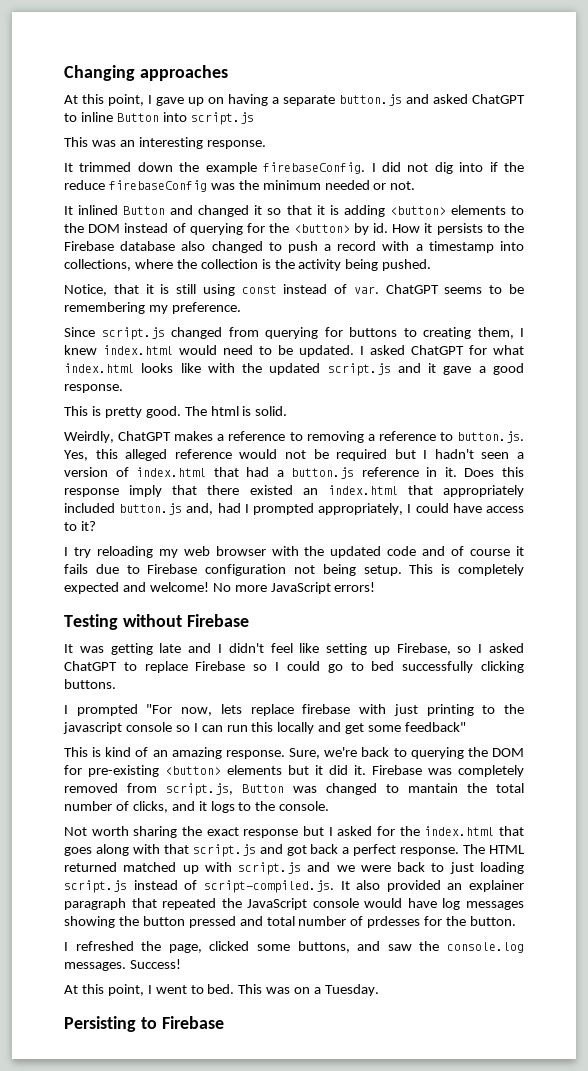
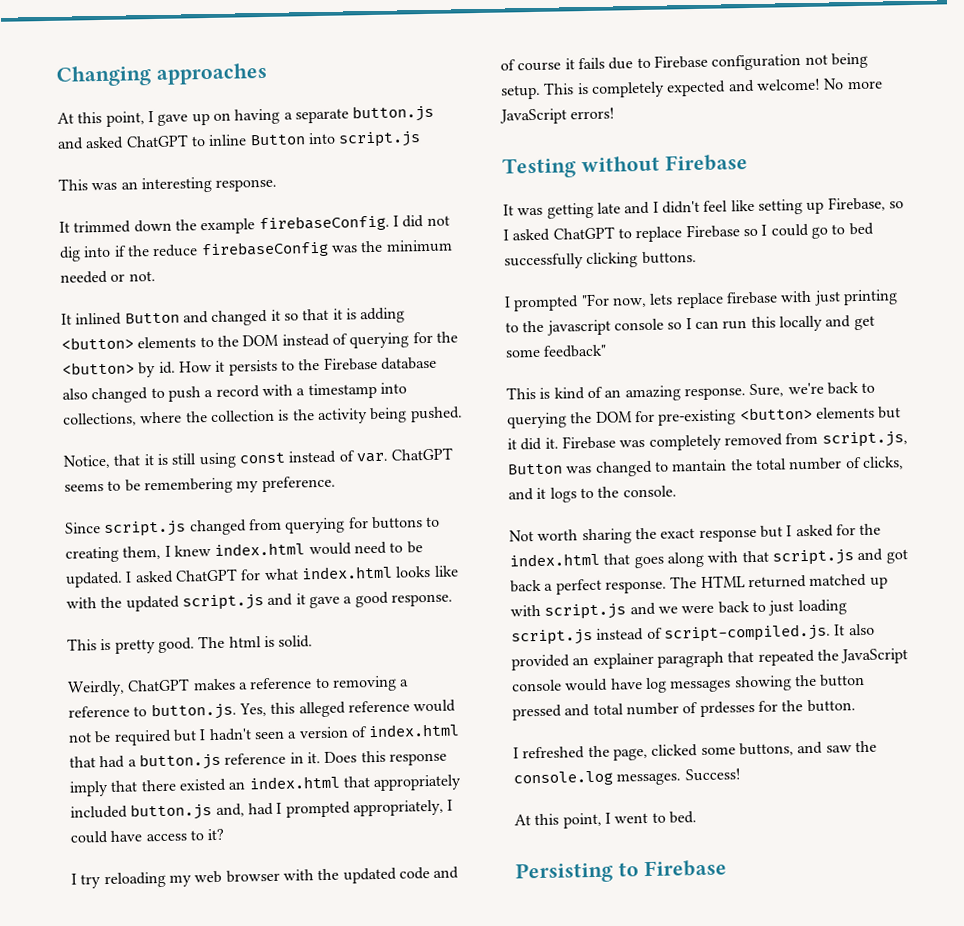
[238,984,380,996] This was on a Tuesday. -> (697, 817) none

